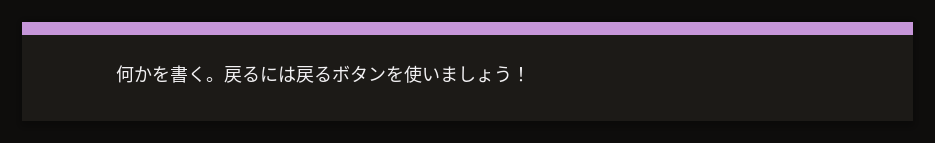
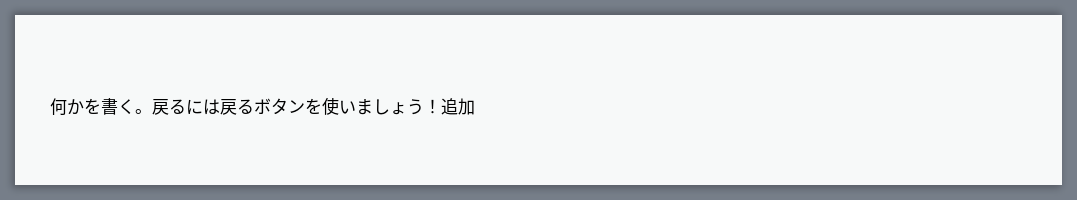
(530, 74) none -> [441,98,475,115] 追加

